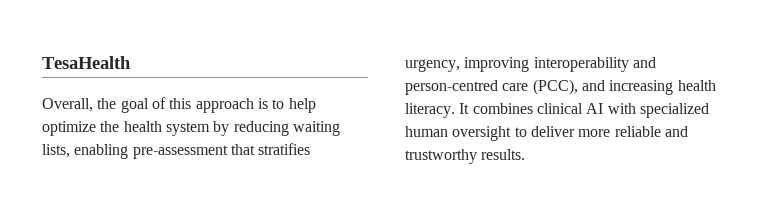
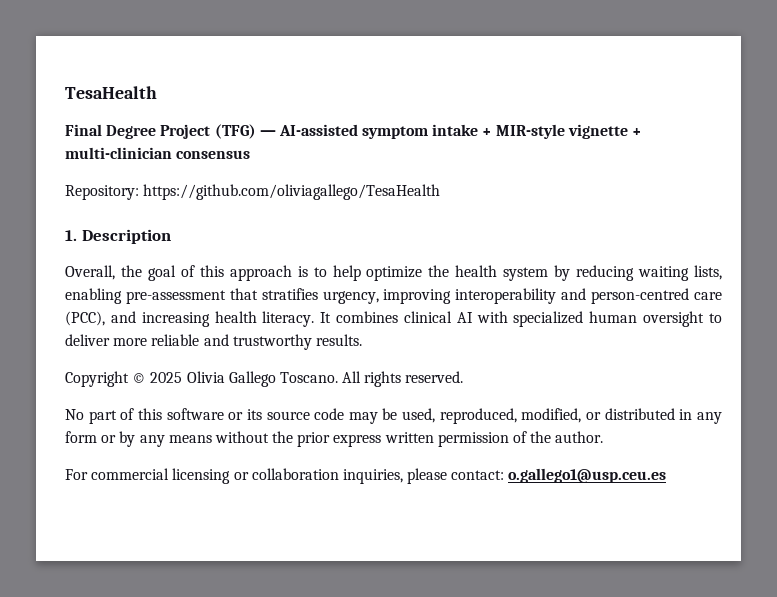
(131, 62) none -> [65,124,642,139] [65,147,251,159] [65,184,441,200] [65,229,171,244] // Final Degree Project (TFG) — AI-assisted symptom intake + MIR-style vignette + multi-clinician consensus // Repository: https://github.com/oliviagallego/TesaHealth // 1. Description
(526, 154) none -> [65,371,464,387] [65,408,722,424] [65,431,604,447] [65,468,667,484] // Copyright © 2025 Olivia Gallego Toscano. All rights reserved. // No part of this software or its source code may be used, reproduced, modified, or distributed in any form or by any means without the prior express written permission of the author. // For commercial licensing or collaboration inquiries, please contact: o.gallego1@usp.ceu.es

